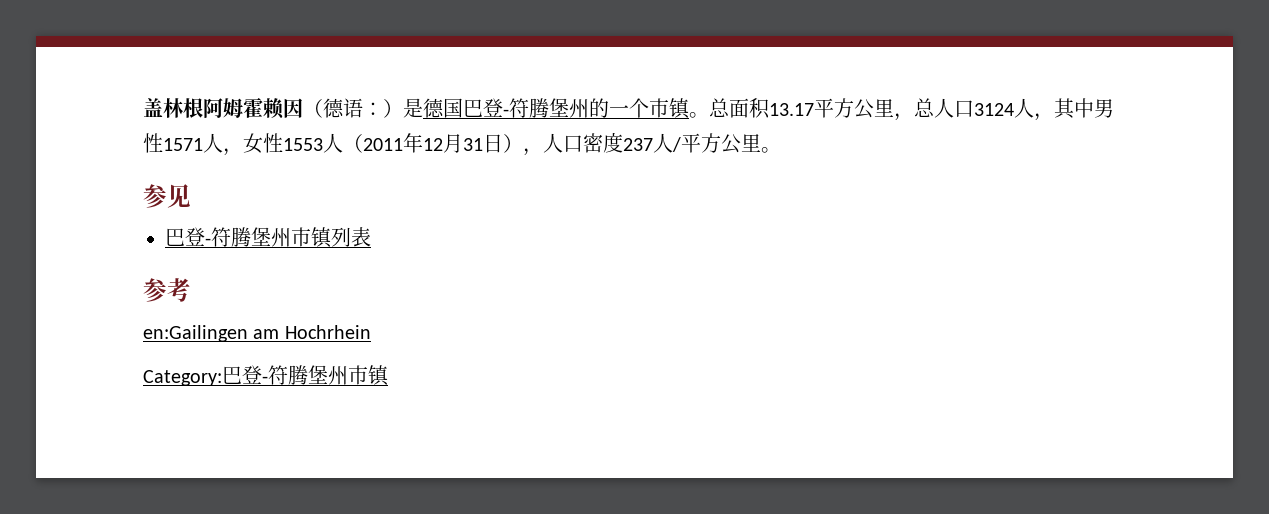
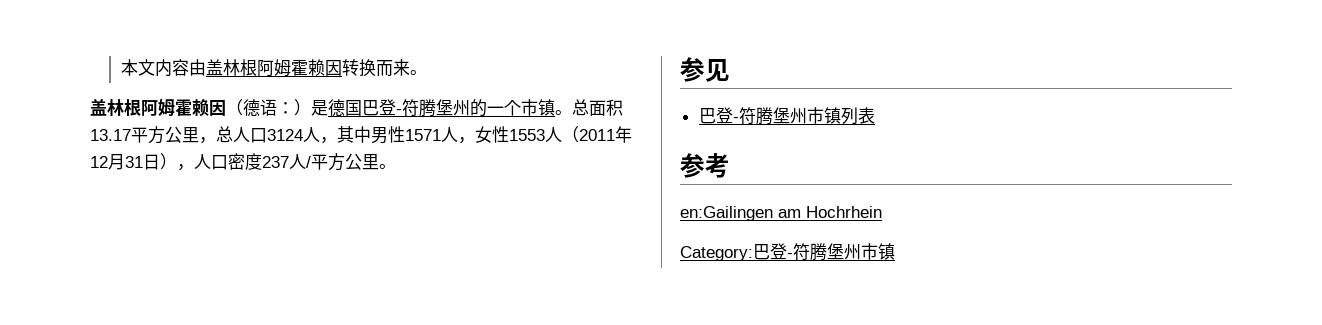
(143, 107) none -> [120,59,427,77] 本文内容由盖林根阿姆霍赖因转换而来。 //

